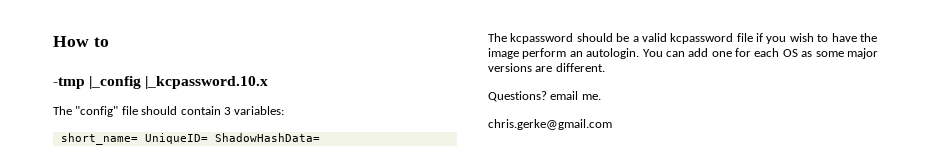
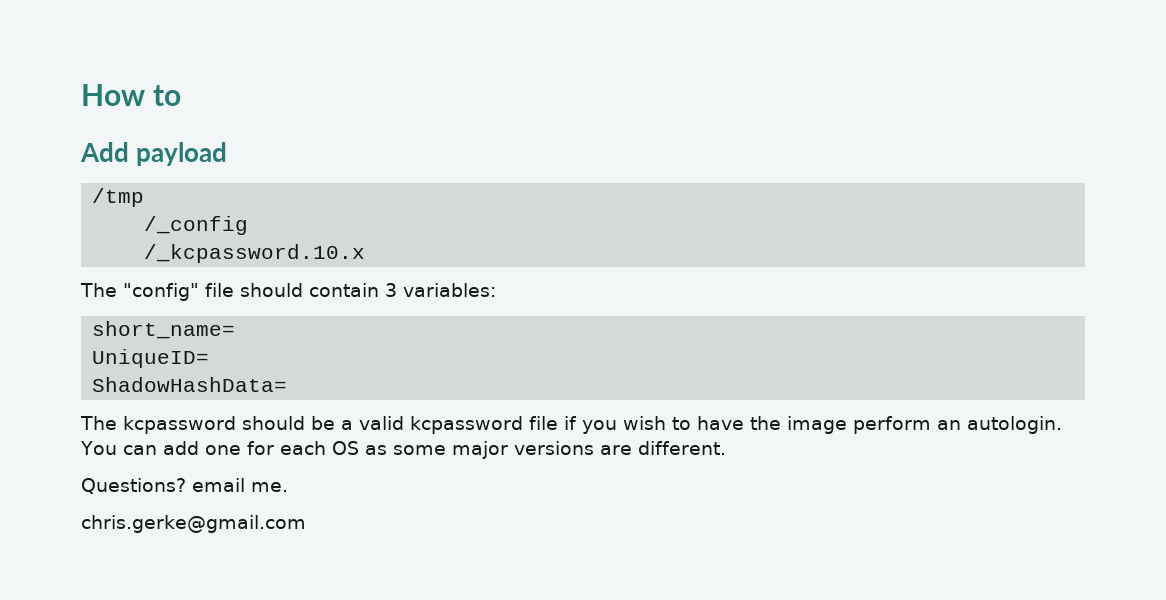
[53,76,269,89] -tmp |_config |_kcpassword.10.x -> [80,142,228,166] [92,188,145,207] [144,216,249,235] [144,244,366,263] Add payload // /tmp // /_config // /_kcpassword.10.x
(138, 139) none -> (236, 330) //
(208, 138) none -> (210, 358) //

